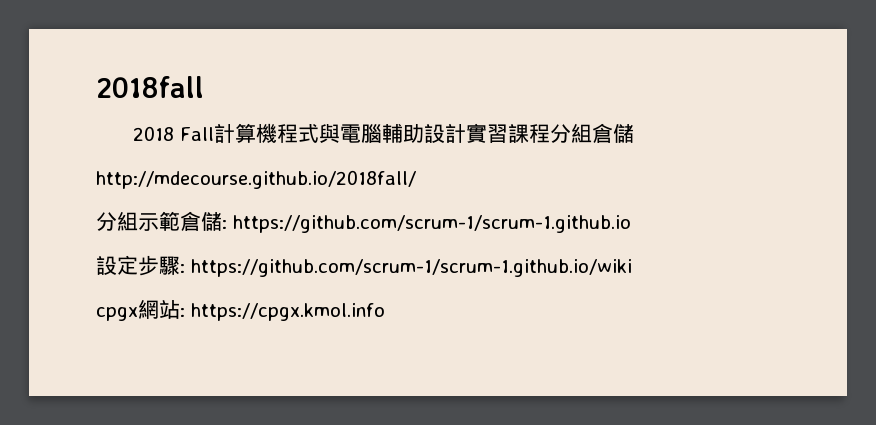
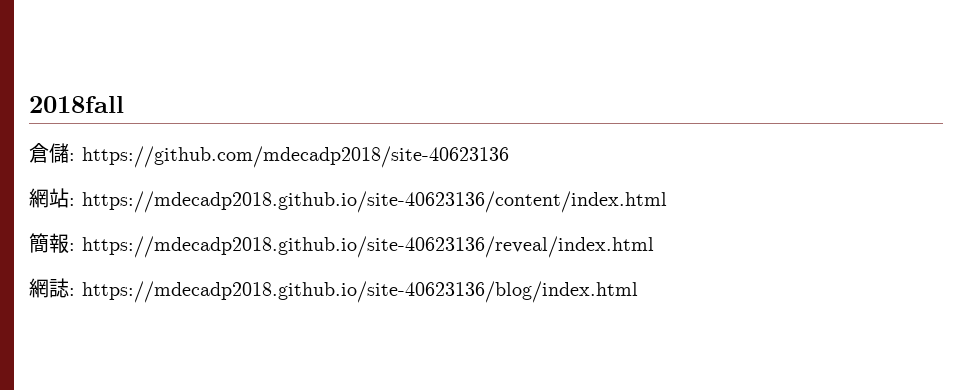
[133,123,635,143] [96,170,416,189] [96,211,631,233] [96,255,632,277] [96,300,385,321] 2018 Fall計算機程式與電腦輔助設計實習課程分組倉儲 // http://mdecourse.github.io/2018fall/ // 分組示範倉儲: https://github.com/scrum-1/scrum-1.github.io // 設定步驟: https://github.com/scrum-1/scrum-1.github.io/wiki // cpgx網站: https://cpgx.kmol.info -> [29,143,509,168] [29,188,667,213] [29,233,654,258] [29,278,638,303] 倉儲: https://github.com/mdecadp2018/site-40623136 // 網站: https://mdecadp2018.github.io/site-40623136/content/index.html // 簡報: https://mdecadp2018.github.io/site-40623136/reveal/index.html // 網誌: https://mdecadp2018.github.io/site-40623136/blog/index.html

